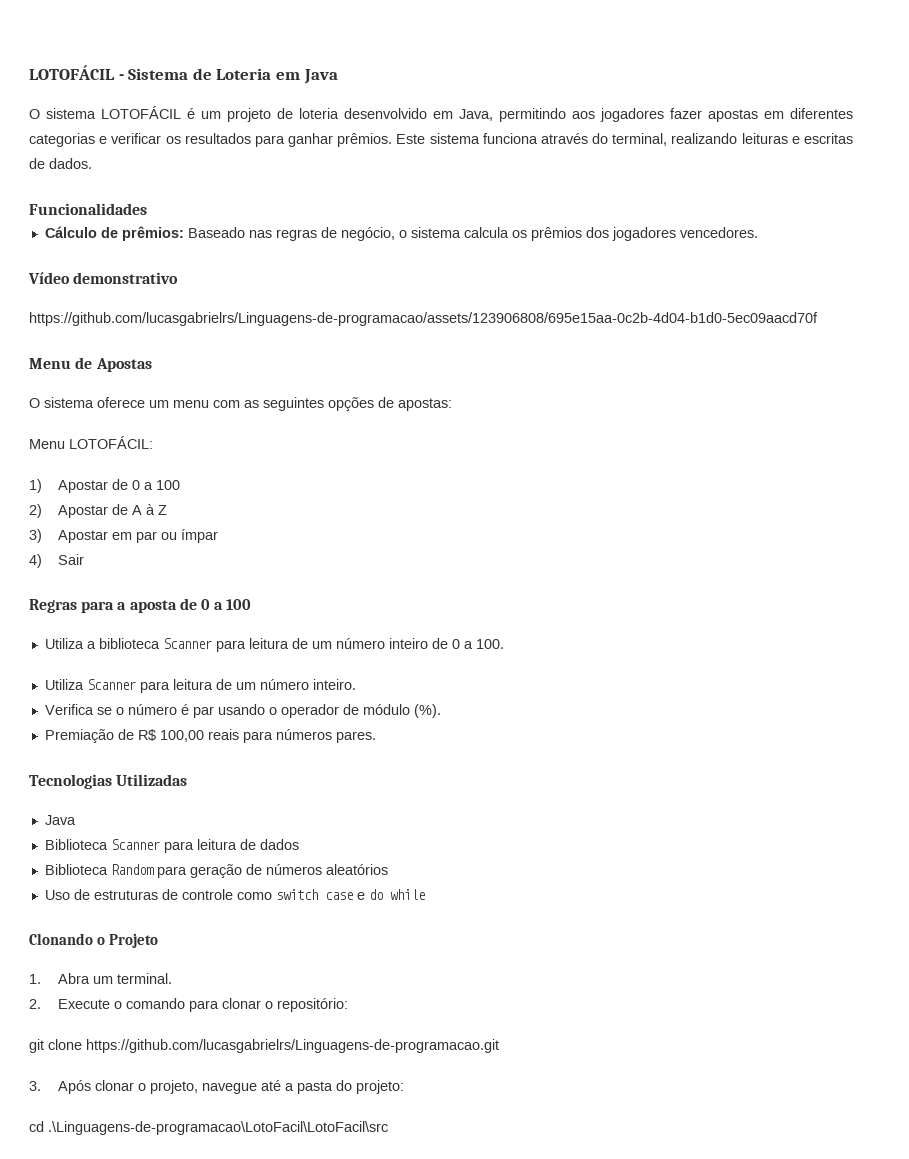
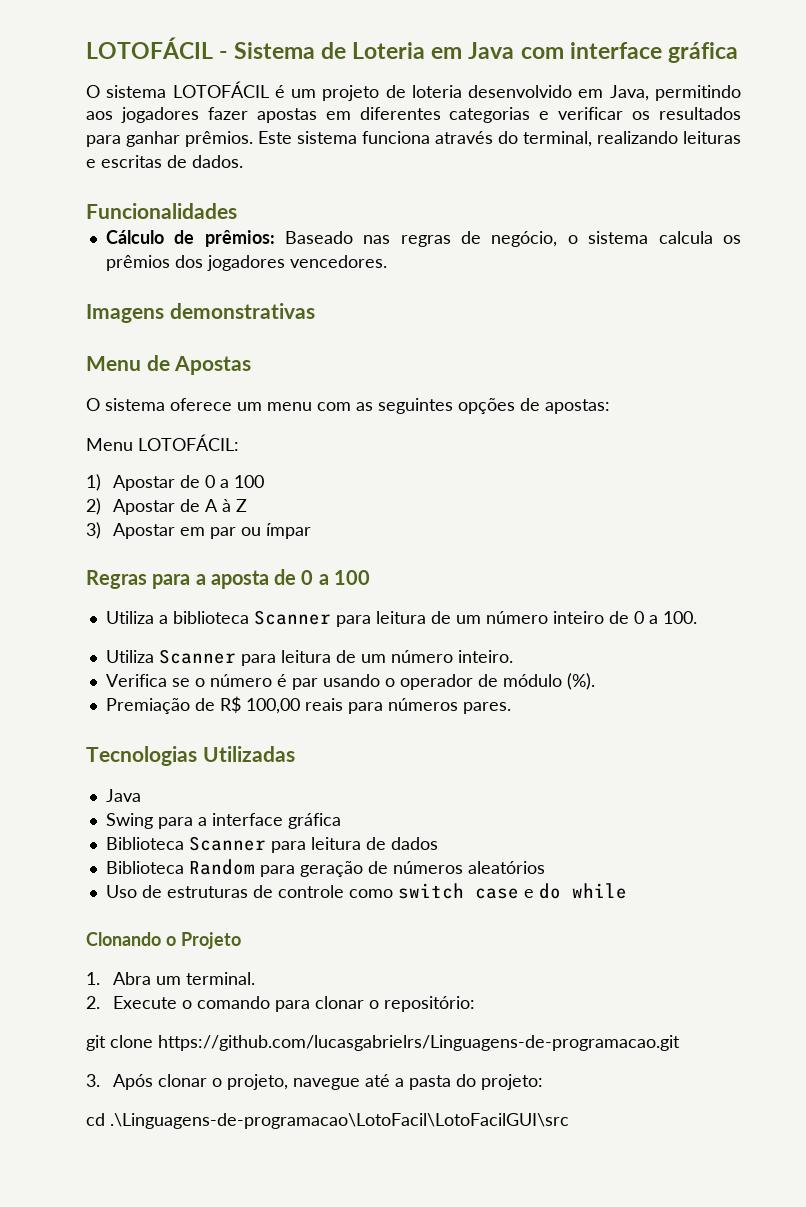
(338, 76) none -> [520,42,738,63] com interface gráfica
[28,272,179,284] [29,312,818,326] Vídeo demonstrativo // https://github.com/lucasgabrielrs/Linguagens-de-programacao/assets/123906808/695e15aa-0c2b-4d04-b1d0-5ec09aacd70f -> [86,303,315,323] Imagens demonstrativas
[29,554,84,568] // 4) Sair -> (311, 531) none
(76, 820) none -> [105,813,341,829] // Swing para a interface gráfica
[48,1121,388,1135] .\Linguagens-de-programacao\LotoFacil\LotoFacil\src -> [110,1113,569,1129] .\Linguagens-de-programacao\LotoFacil\LotoFacilGUI\src

